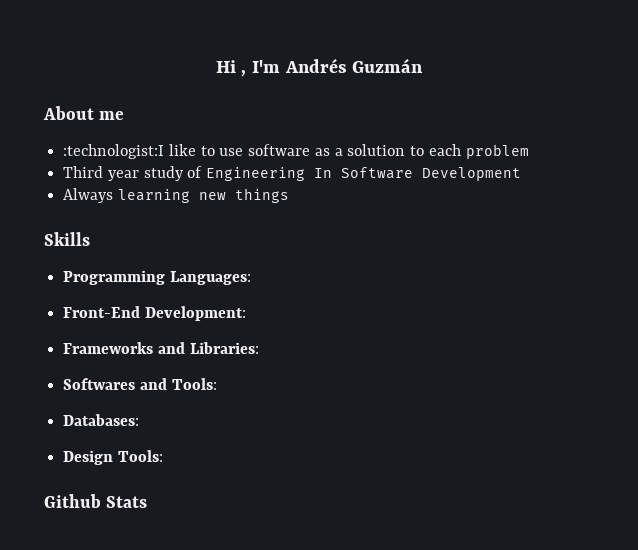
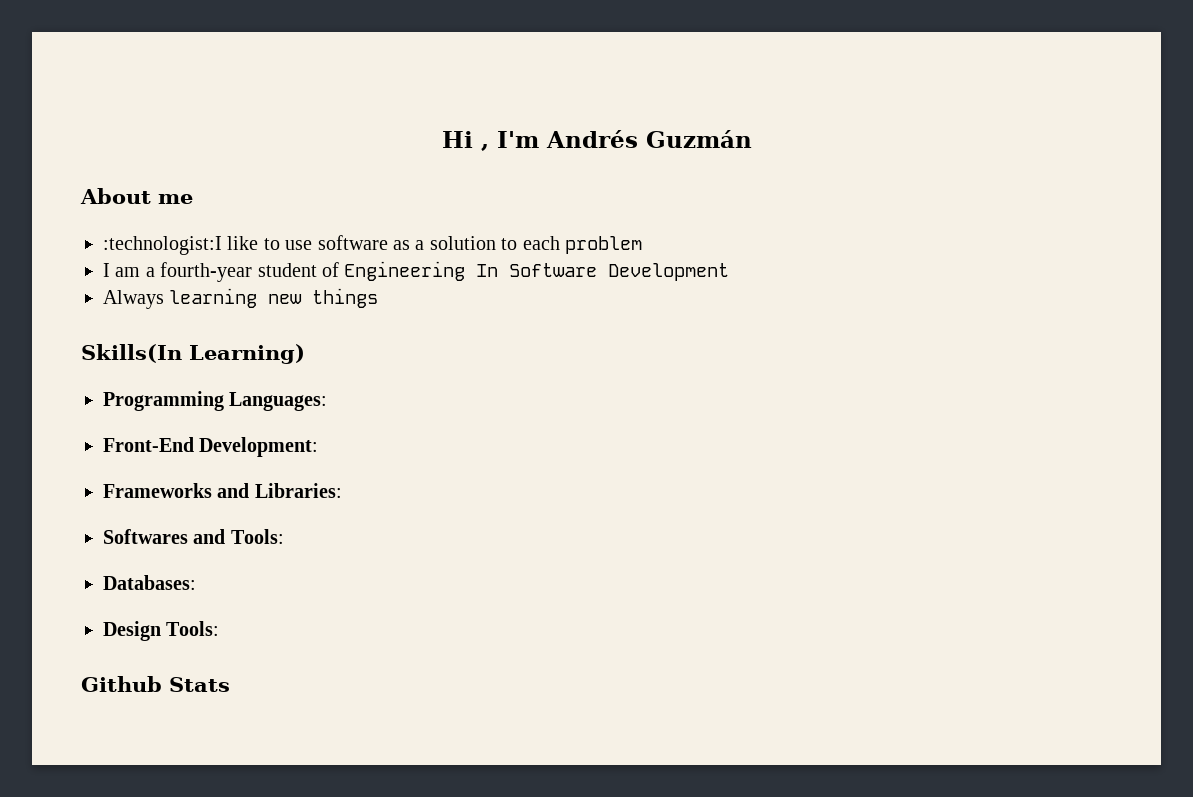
[63,166,184,181] Third year study -> [103,262,317,282] I am a fourth-year student
[44,232,90,246] Skills -> [81,344,305,364] Skills(In Learning)

